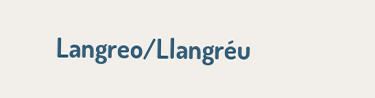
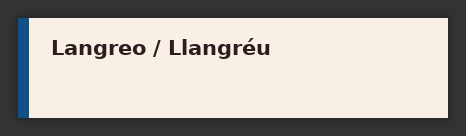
[55,36,252,66] Langreo/Llangréu -> [51,38,271,59] Langreo / Llangréu

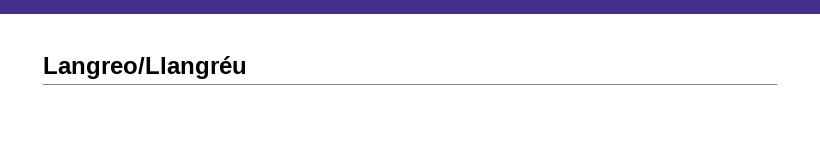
[51,38,271,59] Langreo / Llangréu -> [43,56,247,79] Langreo/Llangréu

